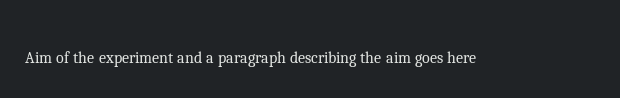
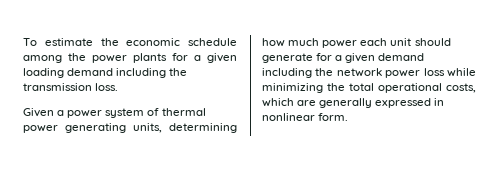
[25,51,477,67] Aim of the experiment and a paragraph describing the aim goes here -> [23,38,237,46] [23,53,237,63] [23,68,188,78] [23,83,119,91] [23,108,206,118] [23,123,237,133] [262,38,451,48] [262,53,425,63] [262,68,476,78] [262,83,476,93] [262,98,445,108] [262,113,349,121] To estimate the economic schedule among the power plants for a given loading demand including the transmission loss. // Given a power system of thermal power generating units, determining how much power each unit should generate for a given demand including the network power loss while minimizing the total operational costs, which are generally expressed in nonlinear form.

